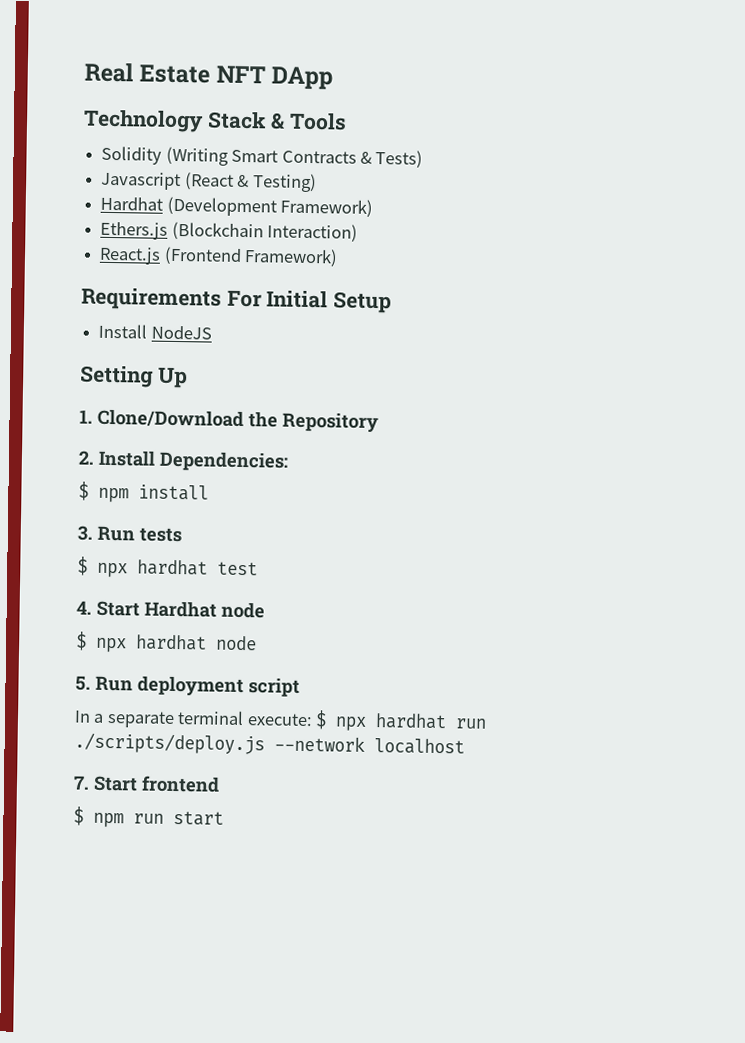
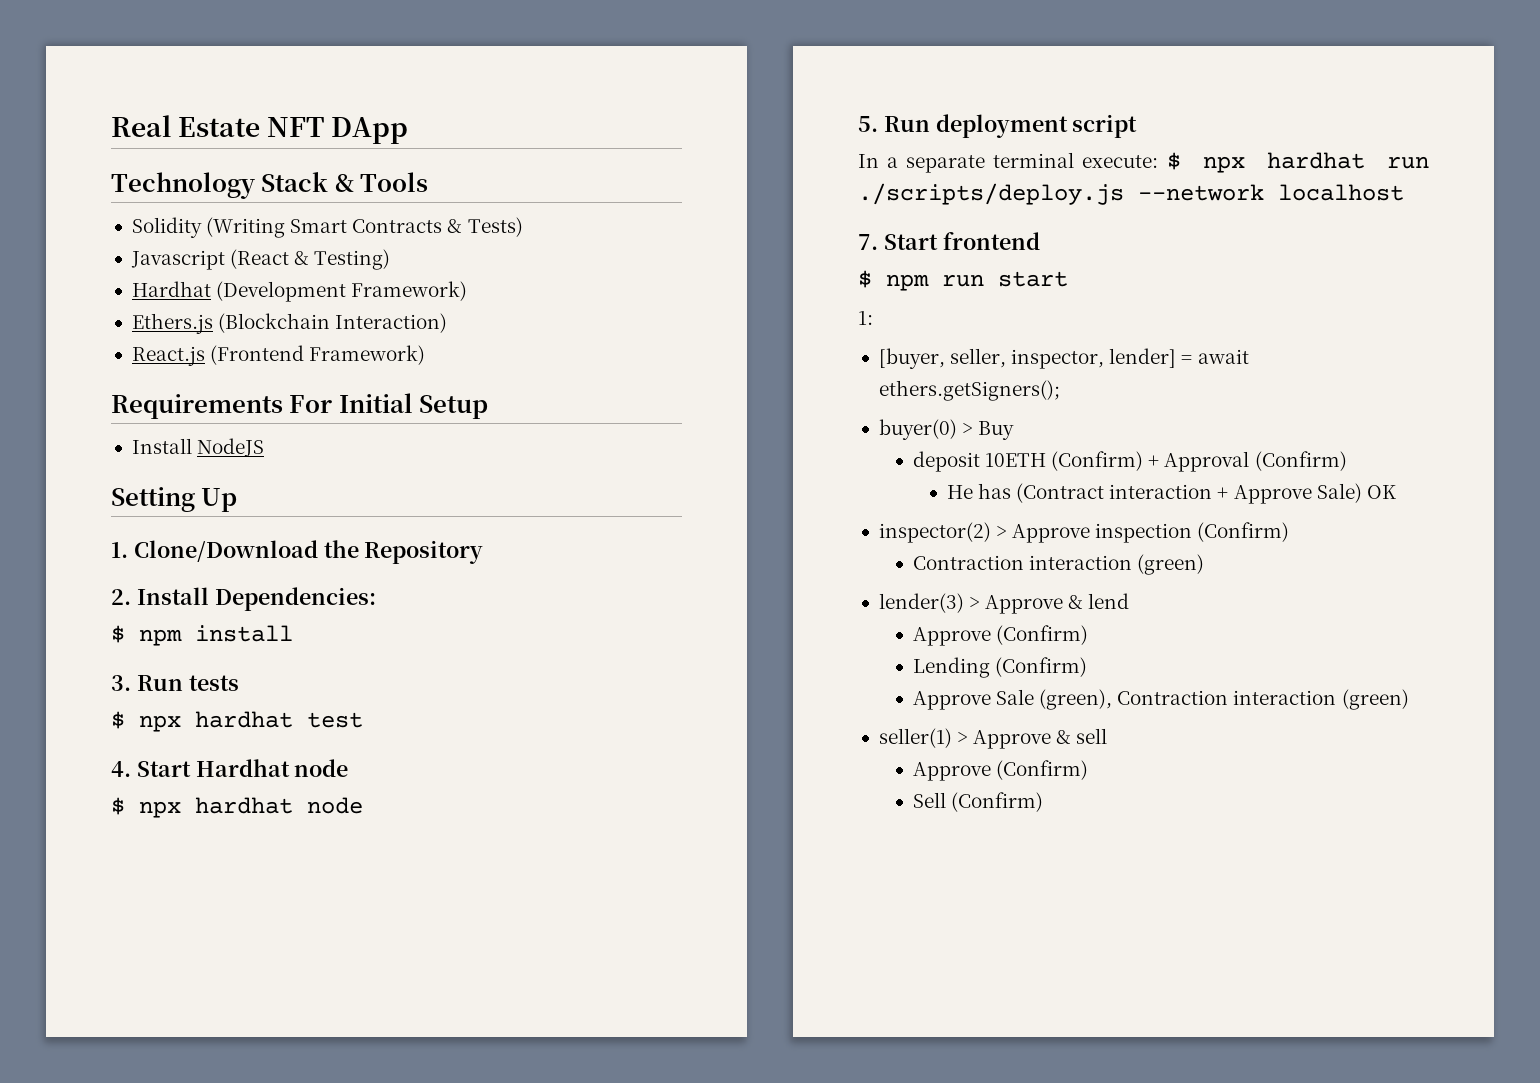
(224, 818) none -> [858,311,873,325] [878,348,1249,369] [878,380,1060,401] [878,419,1015,440] [912,451,1347,472] [946,483,1396,504] [878,522,1290,543] [912,554,1205,575] [878,593,1130,614] [912,625,1089,646] [912,657,1088,678] [912,689,1409,710] [878,728,1108,749] [912,760,1089,781] [912,792,1044,812] // 1: // [buyer, seller, inspector, lender] = await ethers.getSigners(); // buyer(0) > Buy // deposit 10ETH (Confirm) + Approval (Confirm) // He has (Contract interaction + Approve Sale) OK // inspector(2) > Approve inspection (Confirm) // Contraction interaction (green) // lender(3) > Approve & lend // Approve (Confirm) // Lending (Confirm) // Approve Sale (green), Contraction interaction (green) // seller(1) > Approve & sell // Approve (Confirm) // Sell (Confirm)

